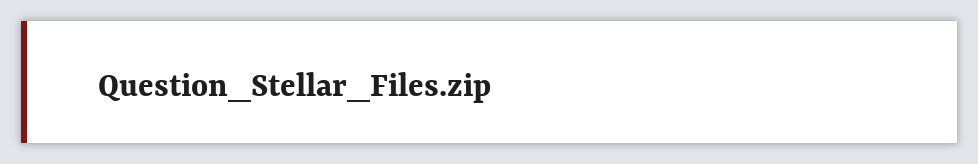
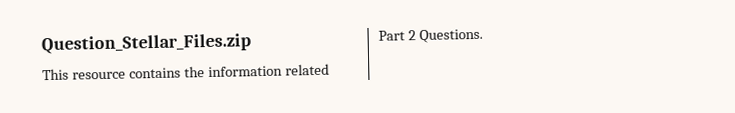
(491, 87) none -> [42,63,330,81] [378,28,483,44] // This resource contains the information related Part 2 Questions.

